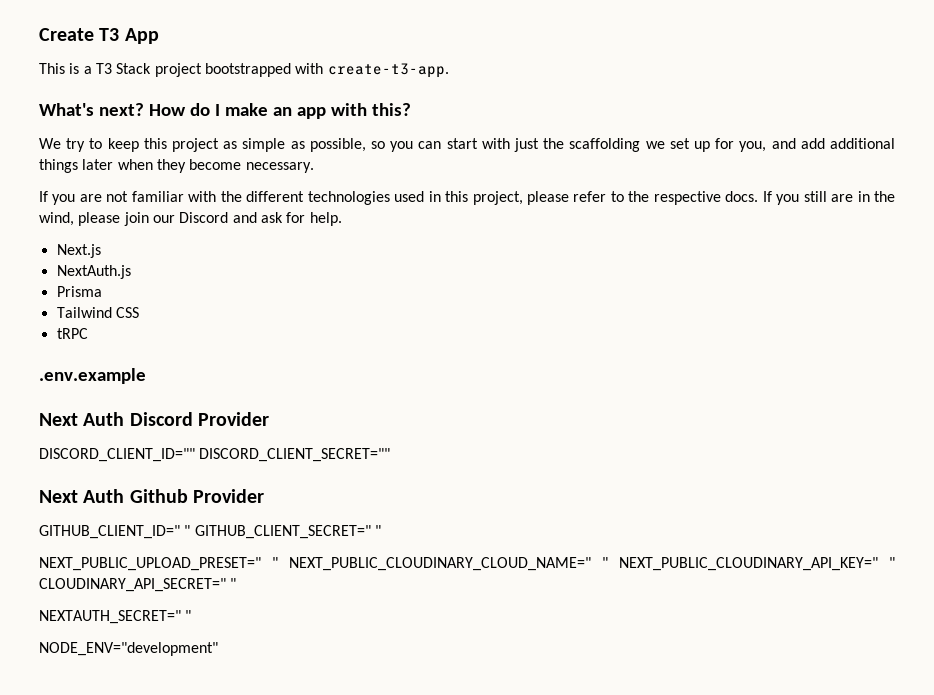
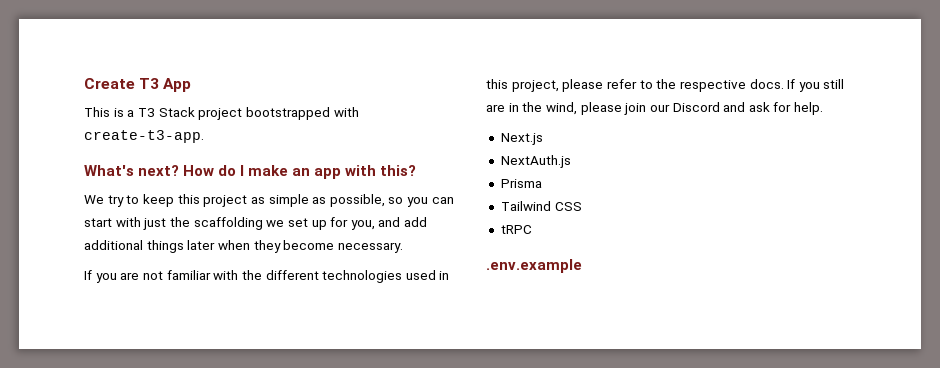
[39,412,270,426] [39,448,391,462] [39,489,265,503] [39,525,381,539] [39,557,895,571] [39,578,237,592] [39,610,192,624] [39,642,218,656] // Next Auth Discord Provider // DISCORD_CLIENT_ID="" DISCORD_CLIENT_SECRET="" // Next Auth Github Provider // GITHUB_CLIENT_ID=" " GITHUB_CLIENT_SECRET=" " // NEXT_PUBLIC_UPLOAD_PRESET=" " NEXT_PUBLIC_CLOUDINARY_CLOUD_NAME=" " NEXT_PUBLIC_CLOUDINARY_API_KEY=" " CLOUDINARY_API_SECRET=" " // NEXTAUTH_SECRET=" " // NODE_ENV="development" -> (582, 266) none

